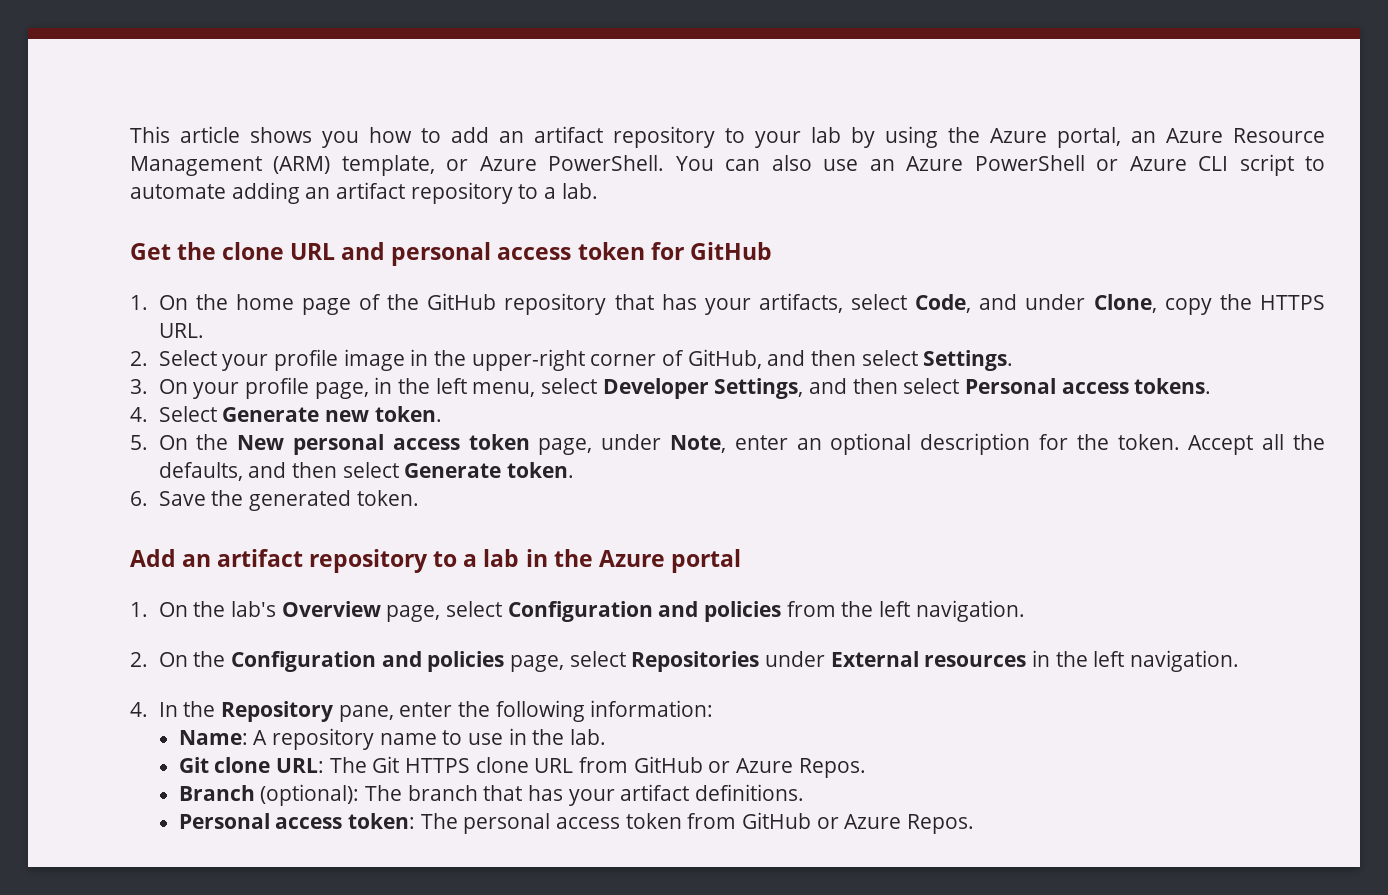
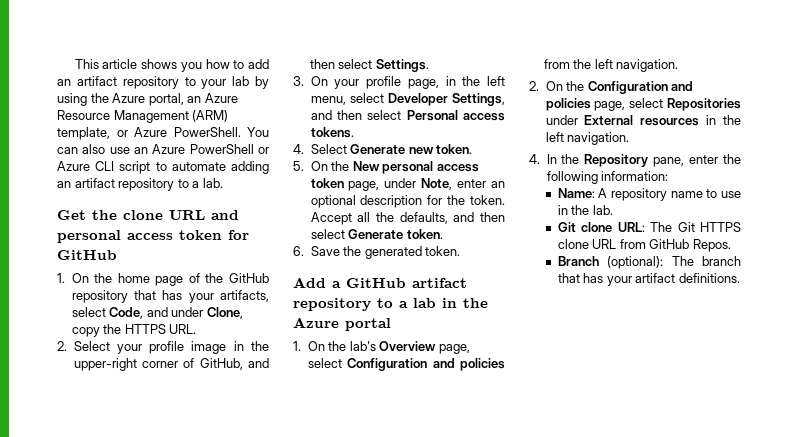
[182,554,212,567] an -> [332,278,406,288] a GitHub
[708,758,794,773] or Azure -> (690, 244) none
[178,812,975,834] // Personal access token: The personal access token from GitHub or Azure Repos. -> (740, 278) none

